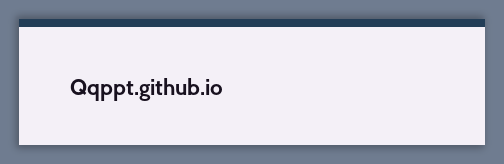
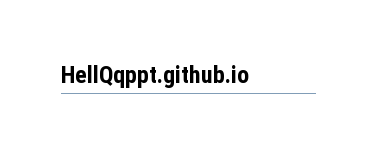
[70,78,223,101] Qqppt.github.io -> [61,65,249,88] HellQqppt.github.io

